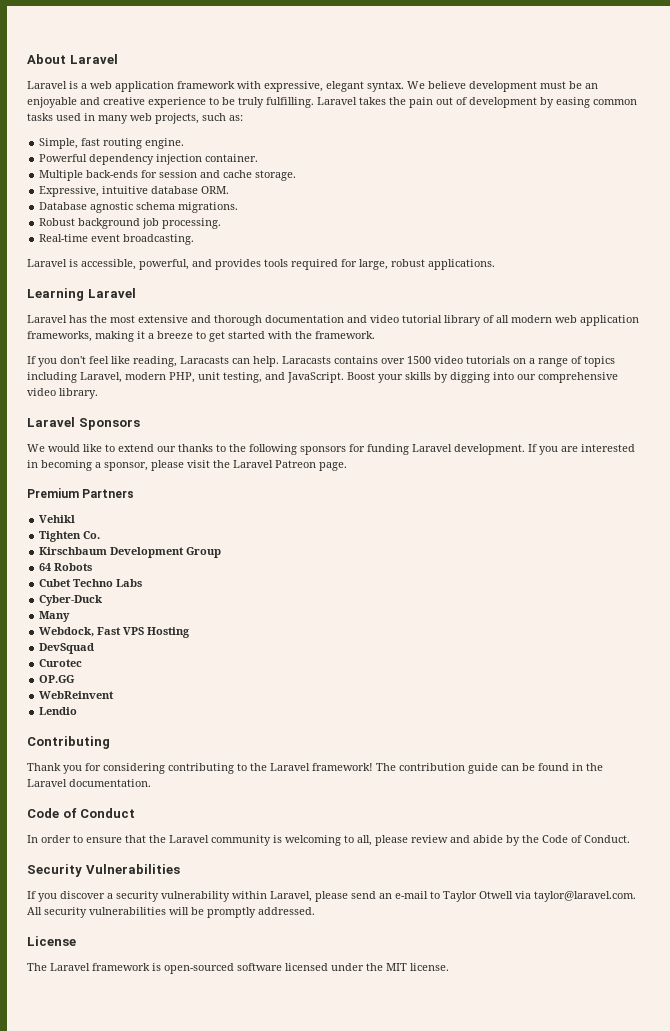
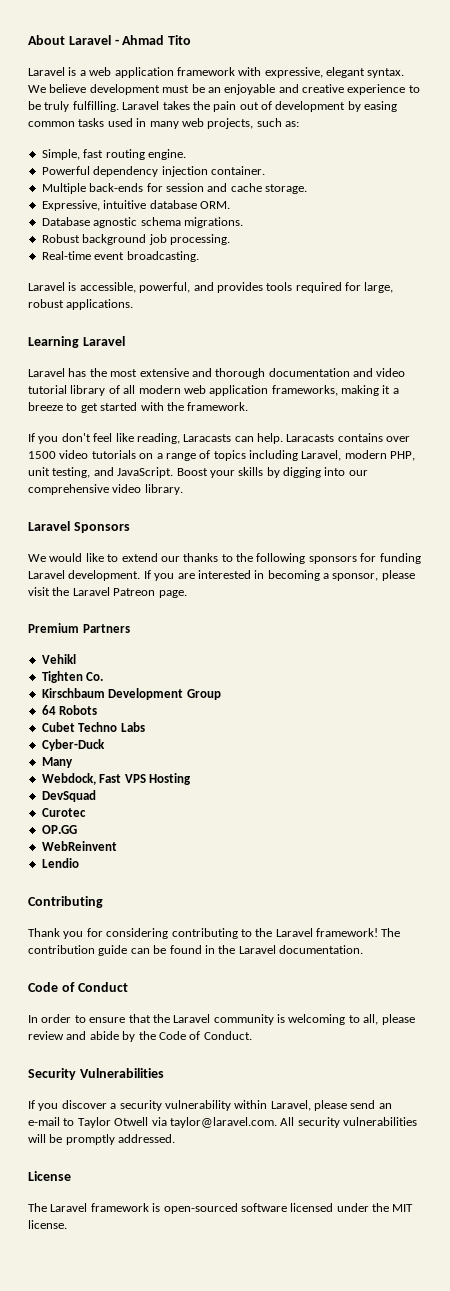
(118, 59) none -> [114,35,192,45] - Ahmad Tito

